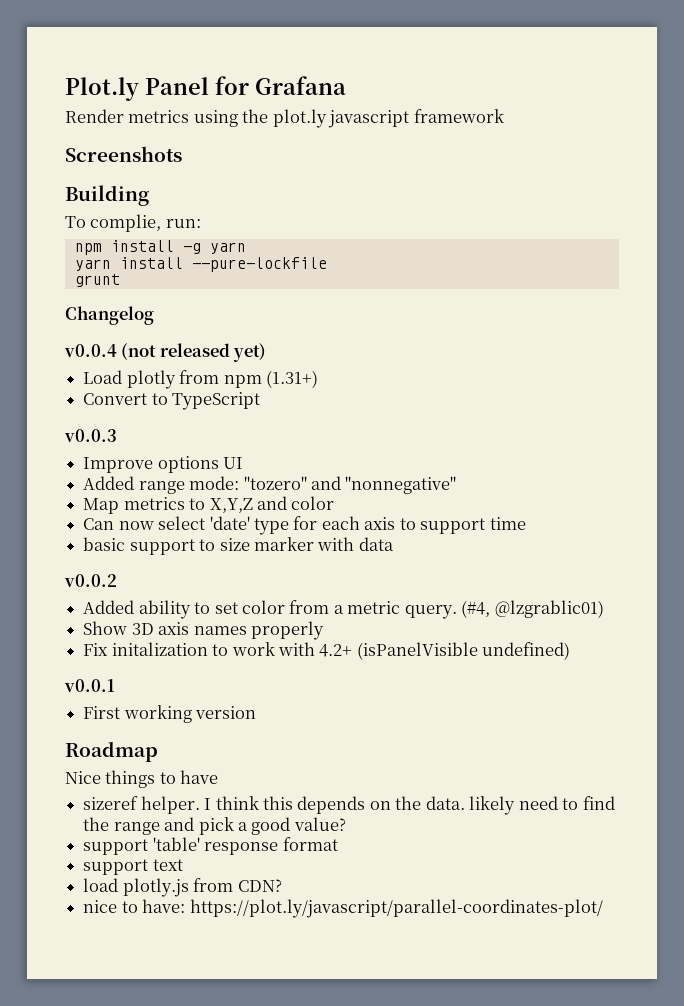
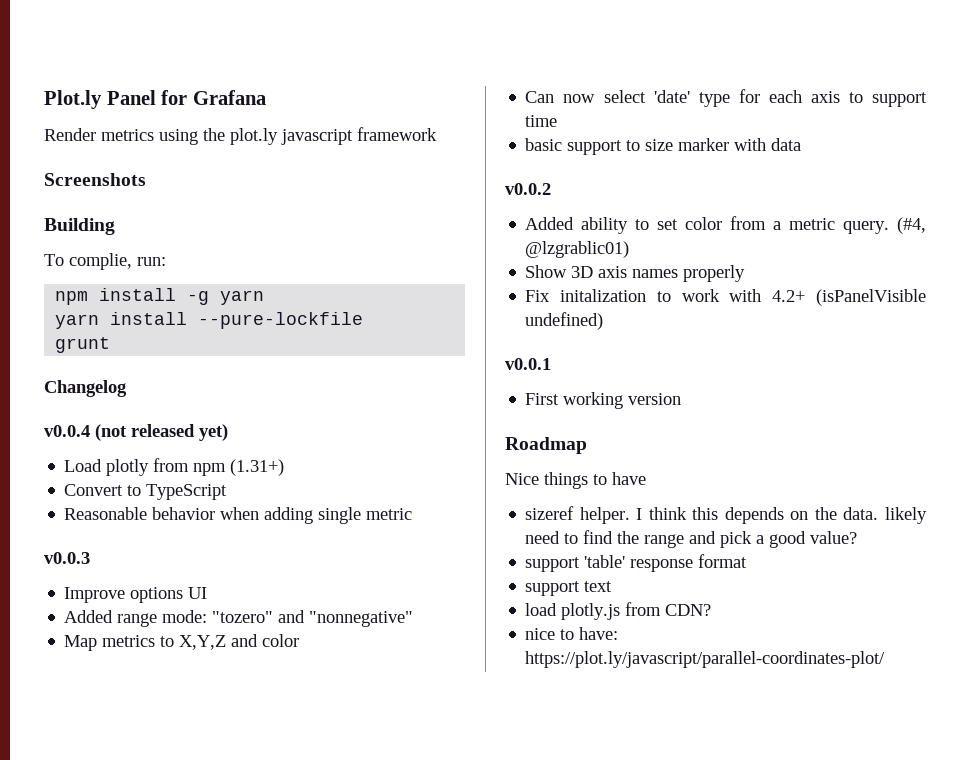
(261, 401) none -> [64,507,413,524] // Reasonable behavior when adding single metric

